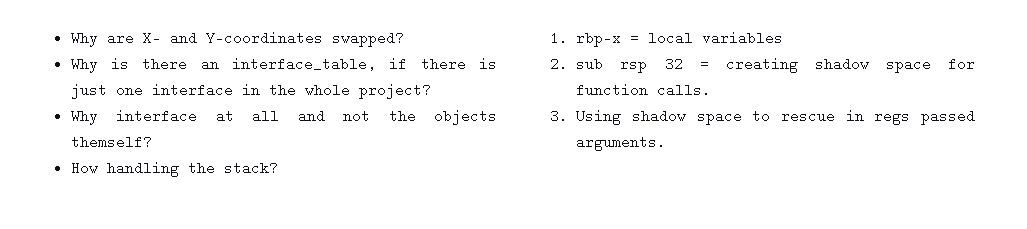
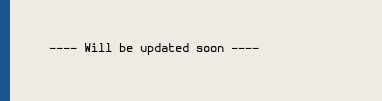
[70,31,404,47] [70,57,497,73] [70,83,431,99] [70,109,498,125] [70,135,152,149] [70,161,278,177] [549,31,784,47] [549,57,976,73] [576,83,712,97] [549,109,975,125] [576,135,667,151] Why are X- and Y-coordinates swapped? // Why is there an interface_table, if there is just one interface in the whole project? // Why interface at all and not the objects themself? // How handling the stack? // 1. rbp-x = local variables // 2. sub rsp 32 = creating shadow space for function calls. // 3. Using shadow space to rescue in regs passed arguments. -> [49,43,259,55] ---- Will be updated soon ----

